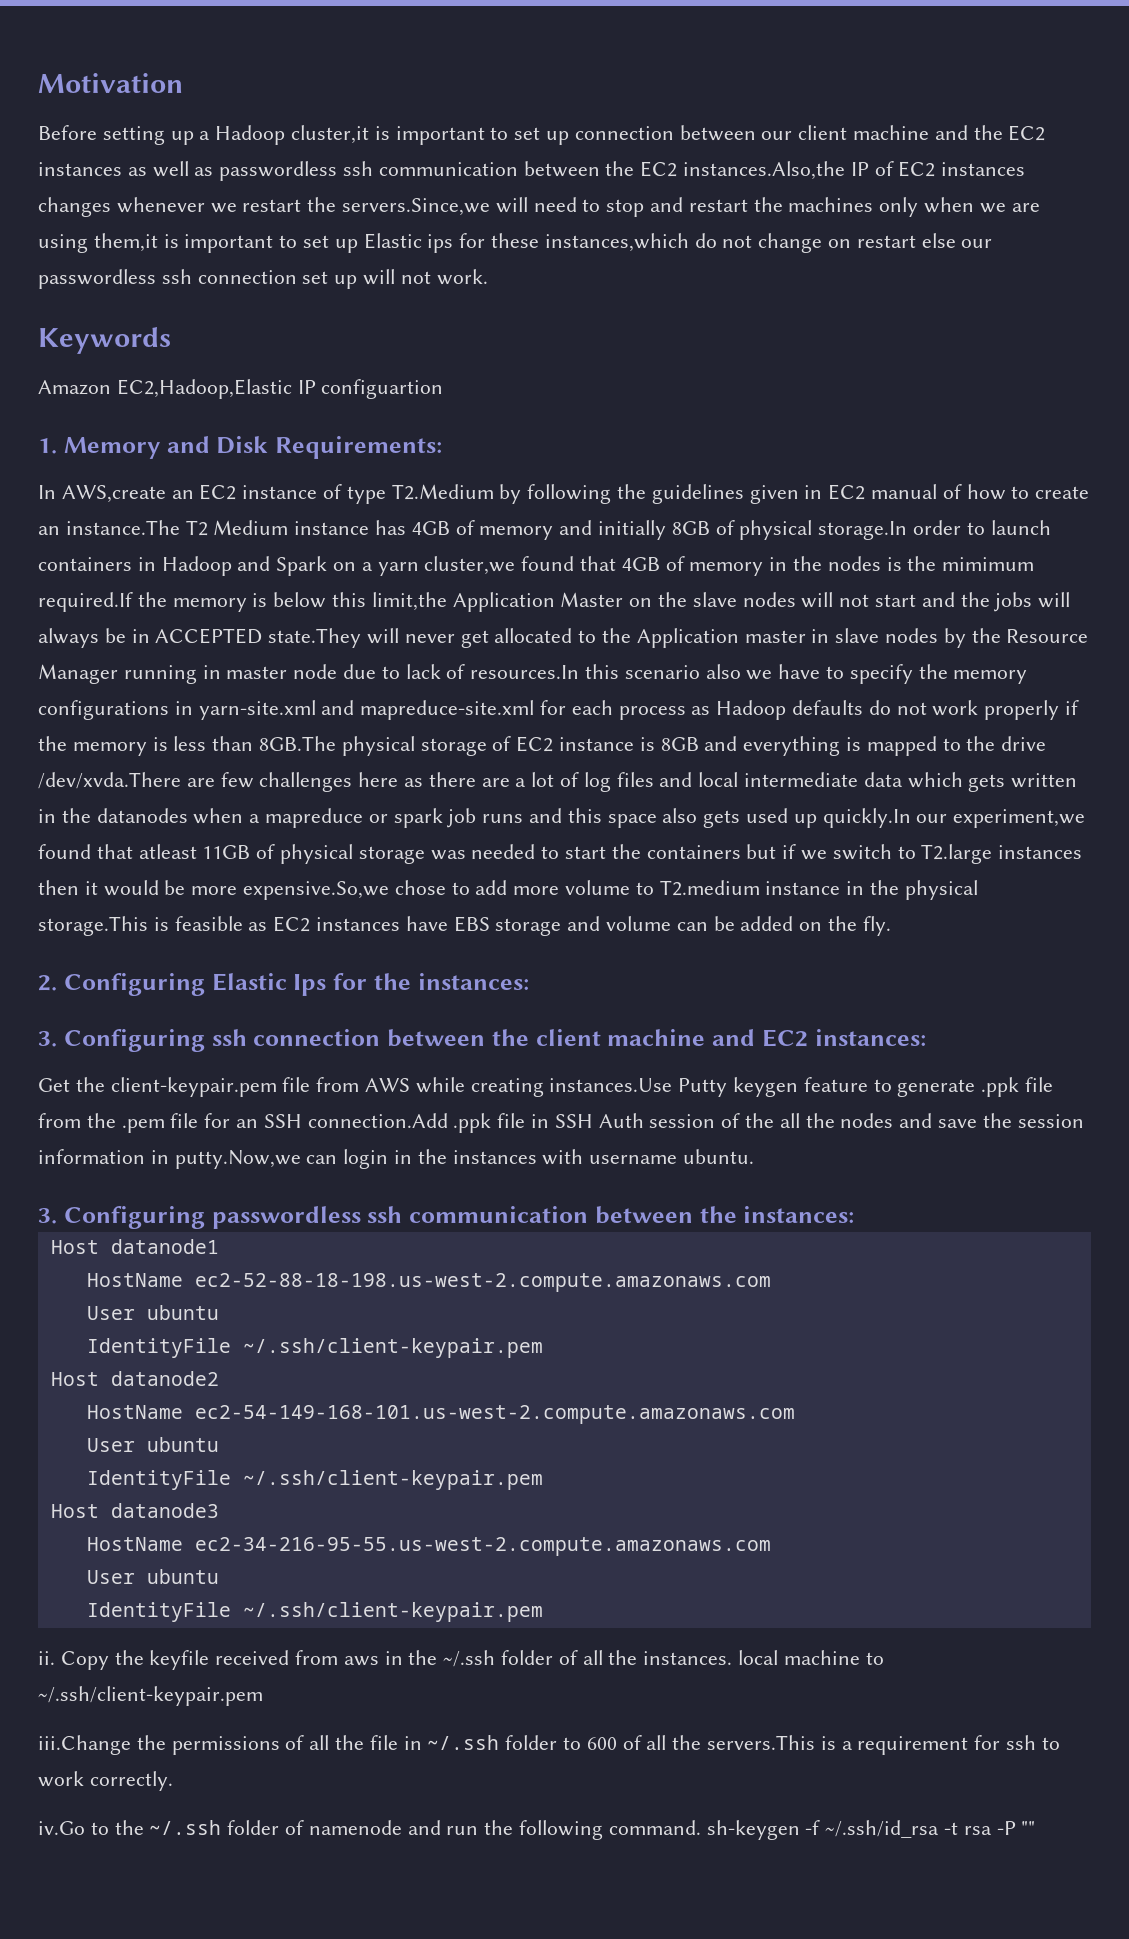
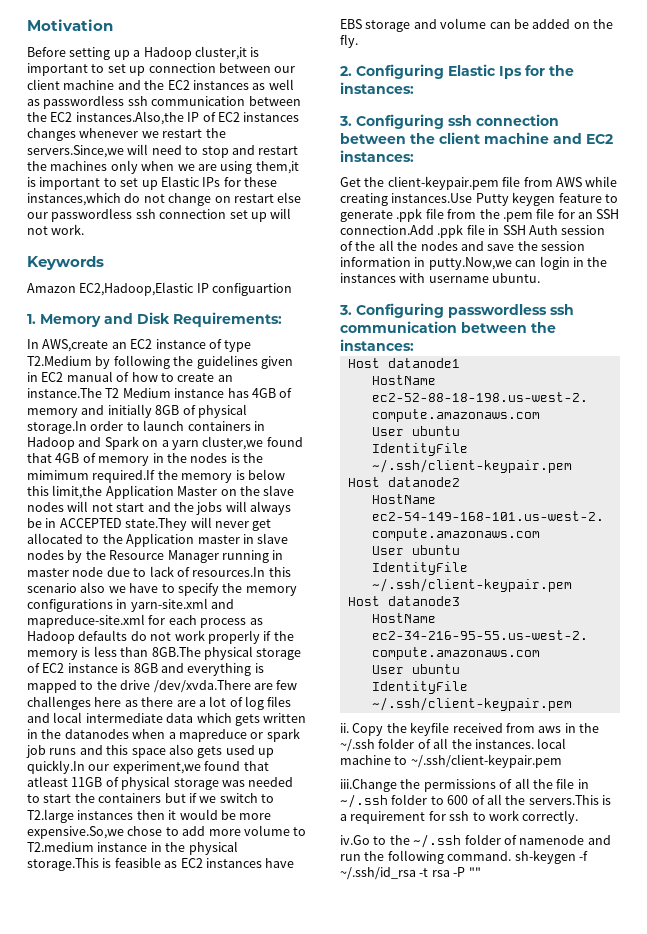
[427,234,454,253] ips -> [202,177,221,187] IPs

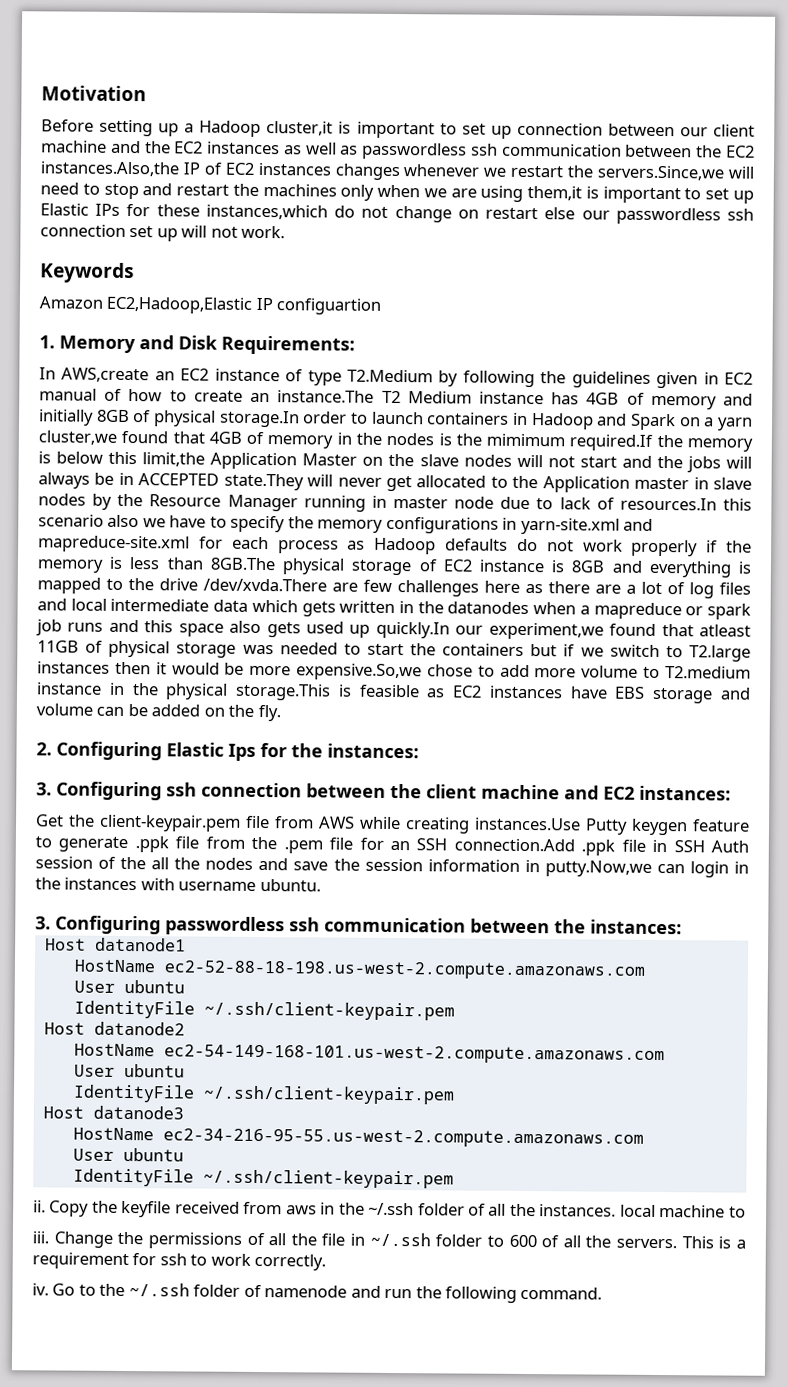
[410,754,562,768] [340,779,397,792] ~/.ssh/client-keypair.pem // iii.Change -> [32,1231,113,1248] // iii. Change
[528,795,599,805] servers.This -> [616,1236,714,1249] servers. This
[340,835,370,845] iv.Go -> [32,1283,76,1296] iv. Go
[514,850,588,864] [340,867,481,880] sh-keygen -f ~/.ssh/id_rsa -t rsa -P "" -> (603, 1293) none

